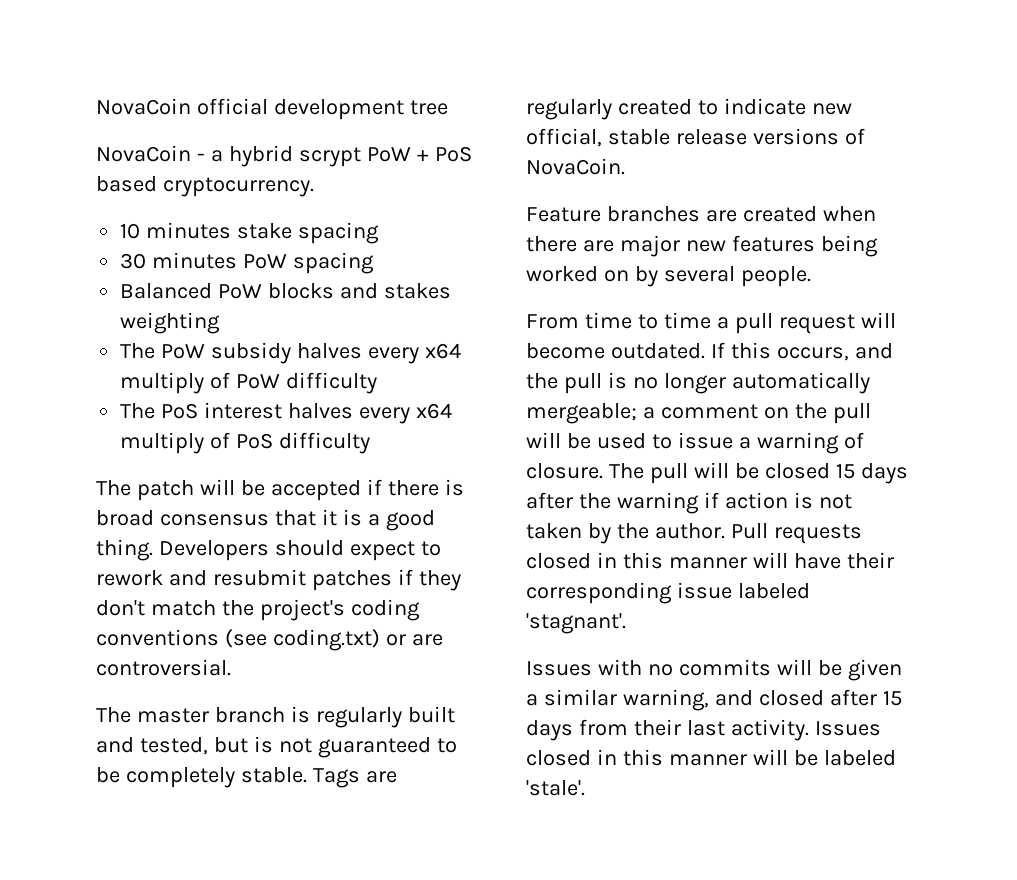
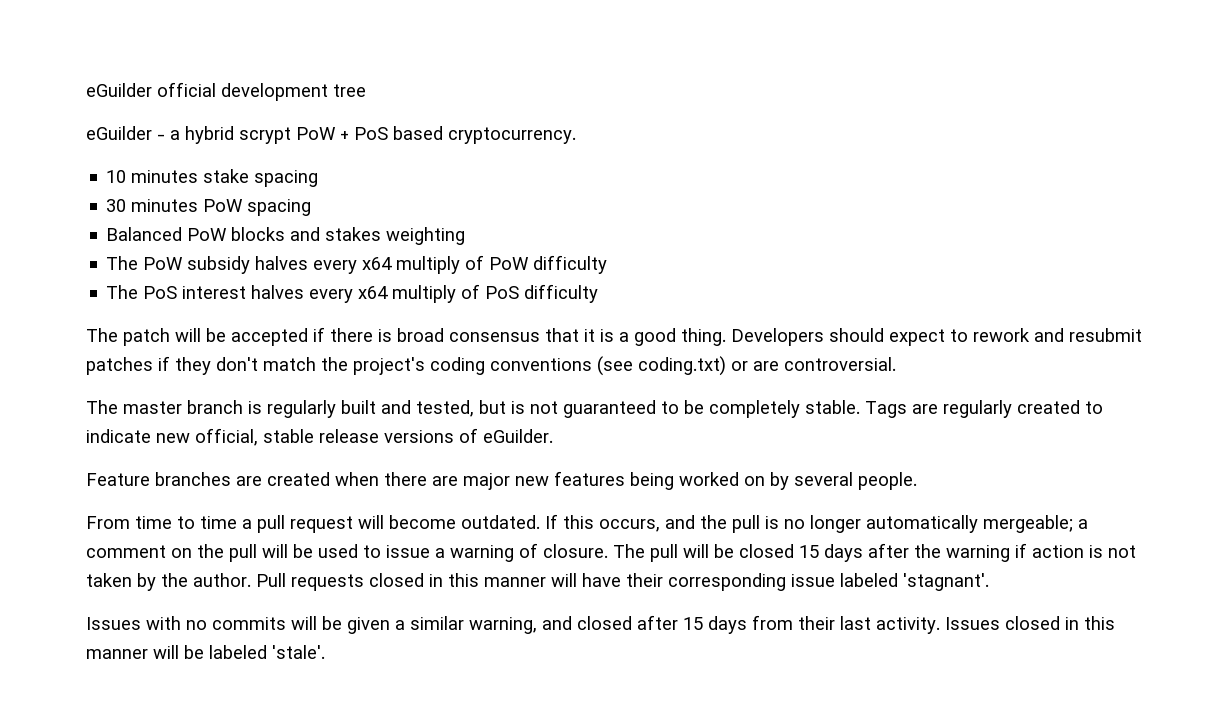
[96,98,191,115] NovaCoin -> [86,83,152,97] eGuilder
[96,145,191,162] NovaCoin -> [86,126,152,140] eGuilder
[526,158,625,175] NovaCoin. -> [483,429,553,443] eGuilder.

